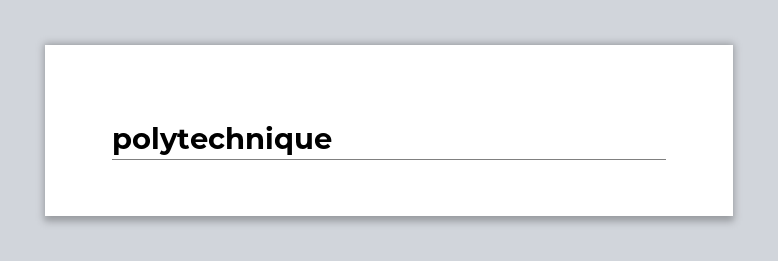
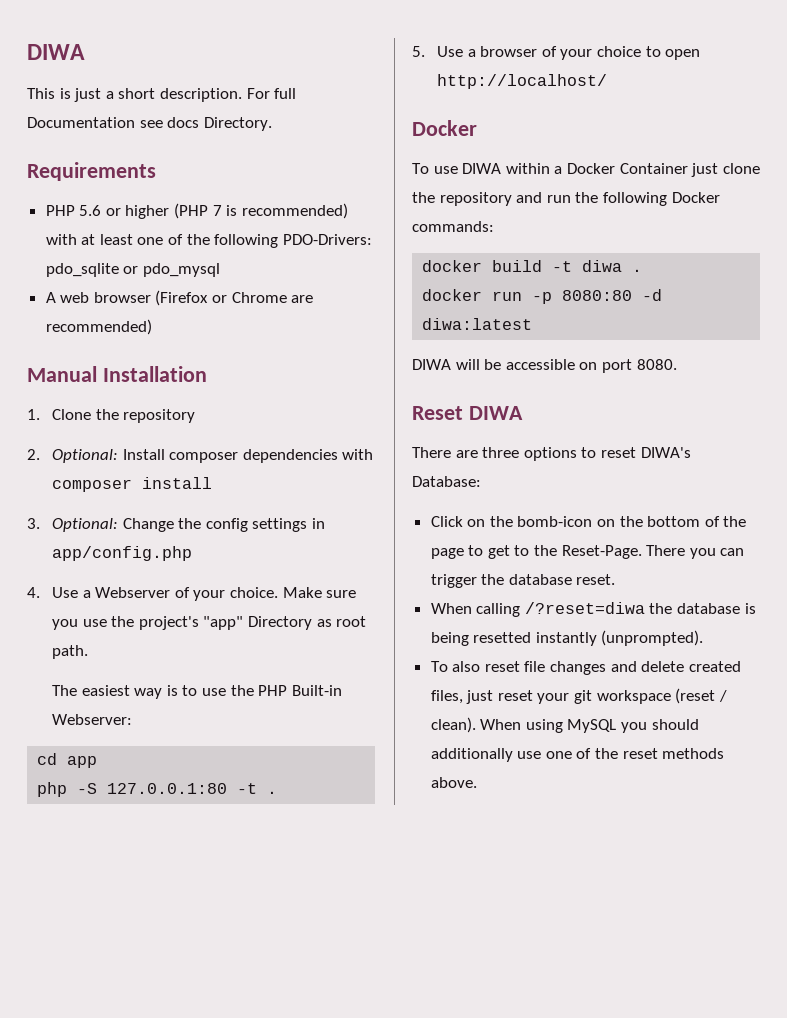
[112,125,332,155] polytechnique -> [27,44,85,60] [27,88,297,102] [27,117,272,131] [27,162,156,181] [45,203,348,219] [45,234,372,248] [45,263,220,277] [45,290,314,306] [45,319,152,335] [27,366,207,382] [27,409,196,423] [27,449,374,463] [52,477,213,492] [27,518,325,532] [52,546,193,561] [27,587,357,601] [52,616,367,630] [52,645,89,659] [52,685,342,699] [52,714,133,725] [37,753,98,768] [37,782,278,797] [412,46,701,60] [437,74,608,89] [412,120,477,136] [412,163,760,177] [412,192,720,206] [412,221,494,232] [422,260,643,272] [422,289,663,304] [422,318,533,330] [412,359,677,373] [412,406,523,420] [412,447,691,461] [412,476,481,487] [430,516,747,527] [430,545,745,559] [430,574,616,588] [430,602,756,617] [430,630,704,646] [430,661,741,675] [430,688,727,704] [430,717,699,733] [430,748,725,762] [430,777,477,788] DIWA // This is just a short description. For full Documentation see docs Directory. // Requirements // PHP 5.6 or higher (PHP 7 is recommended) with at least one of the following PDO-Drivers: pdo_sqlite or pdo_mysql // A web browser (Firefox or Chrome are recommended) // Manual Installation // 1. Clone the repository // 2. Optional: Install composer dependencies with composer install // 3. Optional: Change the config settings in app/config.php // 4. Use a Webserver of your choice. Make sure you use the project's "app" Directory as root path. // The easiest way is to use the PHP Built-in Webserver: // cd app // php -S 127.0.0.1:80 -t . // 5. Use a browser of your choice to open http://localhost/ // Docker // To use DIWA within a Docker Container just clone the repository and run the following Docker commands: // docker build -t diwa . // docker run -p 8080:80 -d diwa:latest // DIWA will be accessible on port 8080. // Reset DIWA // There are three options to reset DIWA's Database: // Click on the bomb-icon on the bottom of the page to get to the Reset-Page. There you can trigger the database reset. // When calling /?reset=diwa the database is being resetted instantly (unprompted). // To also reset file changes and delete created files, just reset your git workspace (reset / clean). When using MySQL you should additionally use one of the reset methods above.

